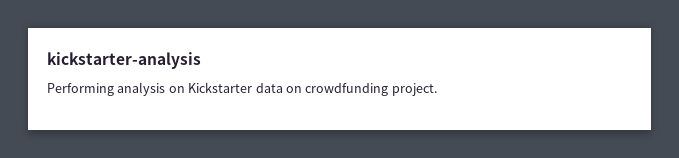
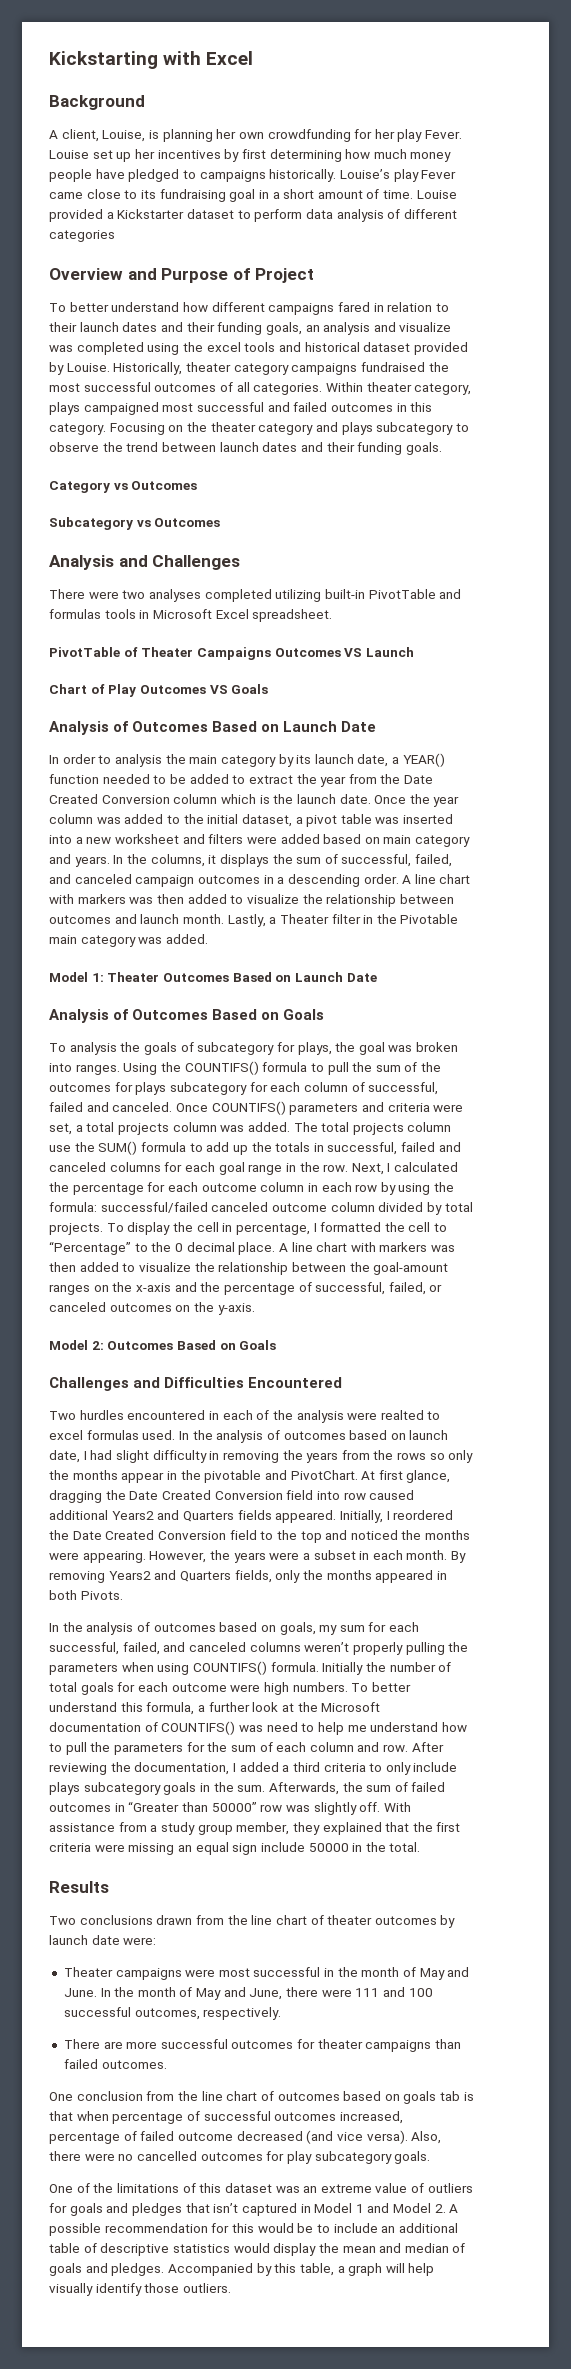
[47,52,201,69] [47,82,437,96] kickstarter-analysis // Performing analysis on Kickstarter data on crowdfunding project. -> [49,51,254,69] [49,95,145,110] [49,129,463,142] [49,149,452,162] [49,169,457,182] [49,189,457,202] [49,209,457,222] [49,230,115,242] [49,268,315,283] [49,302,449,315] [49,322,452,335] [49,342,468,355] [49,362,449,375] [49,382,472,395] [49,402,433,415] [49,422,469,435] [49,442,442,455] [49,481,198,493] [49,517,221,530] [49,555,241,570] [49,589,462,602] [49,609,333,622] [49,647,414,660] [49,684,269,697] [49,721,377,735] [49,753,445,767] [49,774,434,787] [49,794,460,807] [49,814,454,827] [49,834,471,847] [49,854,453,867] [49,874,471,887] [49,894,454,907] [49,914,459,927] [49,934,208,947] [49,972,377,982] [49,1009,325,1023] [49,1042,459,1055] [49,1061,442,1075] [49,1082,439,1095] [49,1101,464,1115] [49,1122,452,1135] [49,1141,461,1155] [49,1162,459,1175] [49,1182,455,1195] [49,1202,473,1215] [49,1222,448,1235] [49,1241,456,1255] [49,1262,449,1275] [49,1282,443,1295] [49,1302,255,1315] [49,1340,277,1350] [49,1377,343,1391] [49,1410,441,1423] [49,1430,449,1443] [49,1450,474,1463] [49,1470,451,1483] [49,1490,415,1503] [49,1510,454,1523] [49,1530,471,1543] [49,1550,467,1563] [49,1570,447,1583] [49,1590,123,1600] [49,1622,420,1635] [49,1642,469,1655] [49,1661,452,1675] [49,1682,411,1695] [49,1702,381,1715] [49,1721,467,1735] [49,1742,444,1755] [49,1762,458,1775] [49,1782,446,1795] [49,1801,411,1815] [49,1822,461,1835] [49,1842,421,1855] [49,1881,109,1893] [49,1915,456,1928] [49,1935,157,1945] [63,1967,470,1980] [63,1987,433,2000] [63,2007,282,2020] [63,2039,462,2052] [63,2059,167,2069] [49,2091,474,2104] [49,2111,403,2124] [49,2130,442,2144] [49,2151,431,2164] [49,2183,473,2193] [49,2203,459,2216] [49,2223,458,2236] [49,2243,466,2256] [49,2263,435,2276] [49,2283,231,2296] Kickstarting with Excel // Background // A client, Louise, is planning her own crowdfunding for her play Fever. Louise set up her incentives by first determining how much money people have pledged to campaigns historically. Louise’s play Fever came close to its fundraising goal in a short amount of time. Louise provided a Kickstarter dataset to perform data analysis of different categories // Overview and Purpose of Project // To better understand how different campaigns fared in relation to their launch dates and their funding goals, an analysis and visualize was completed using the excel tools and historical dataset provided by Louise. Historically, theater category campaigns fundraised the most successful outcomes of all categories. Within theater category, plays campaigned most successful and failed outcomes in this category. Focusing on the theater category and plays subcategory to observe the trend between launch dates and their funding goals. // Category vs Outcomes // Subcategory vs Outcomes // Analysis and Challenges // There were two analyses completed utilizing built-in PivotTable and formulas tools in Microsoft Excel spreadsheet. // PivotTable of Theater Campaigns Outcomes VS Launch // Chart of Play Outcomes VS Goals // Analysis of Outcomes Based on Launch Date // In order to analysis the main category by its launch date, a YEAR() function needed to be added to extract the year from the Date Created Conversion column which is the launch date. Once the year column was added to the initial dataset, a pivot table was inserted into a new worksheet and filters were added based on main category and years. In the columns, it displays the sum of successful, failed, and canceled campaign outcomes in a descending order. A line chart with markers was then added to visualize the relationship between outcomes and launch month. Lastly, a Theater filter in the Pivotable main category was added. // Model 1: Theater Outcomes Based on Launch Date // Analysis of Outcomes Based on Goals // To analysis the goals of subcategory for plays, the goal was broken into ranges. Using the COUNTIFS() formula to pull the sum of the outcomes for plays subcategory for each column of successful, failed and canceled. Once COUNTIFS() parameters and criteria were set, a total projects column was added. The total projects column use the SUM() formula to add up the totals in successful, failed and canceled columns for each goal range in the row. Next, I calculated the percentage for each outcome column in each row by using the formula: successful/failed canceled outcome column divided by total projects. To display the cell in percentage, I formatted the cell to “Percentage” to the 0 decimal place. A line chart with markers was then added to visualize the relationship between the goal-amount ranges on the x-axis and the percentage of successful, failed, or canceled outcomes on the y-axis. // Model 2: Outcomes Based on Goals // Challenges and Difficulties Encountered // Two hurdles encountered in each of the analysis were realted to excel formulas used. In the analysis of outcomes based on launch date, I had slight difficulty in removing the years from the rows so only the months appear in the pivotable and PivotChart. At first glance, dragging the Date Created Conversion field into row caused additional Years2 and Quarters fields appeared. Initially, I reordered the Date Created Conversion field to the top and noticed the months were appearing. However, the years were a subset in each month. By removing Years2 and Quarters fields, only the months appeared in both Pivots. // In the analysis of outcomes based on goals, my sum for each successful, failed, and canceled columns weren’t properly pulling the parameters when using COUNTIFS() formula. Initially the number of total goals for each outcome were high numbers. To better understand this formula, a further look at the Microsoft documentation of COUNTIFS() was need to help me understand how to pull the parameters for the sum of each column and row. After reviewing the documentation, I added a third criteria to only include plays subcategory goals in the sum. Afterwards, the sum of failed outcomes in “Greater than 50000” row was slightly off. With assistance from a study group member, they explained that the first criteria were missing an equal sign include 50000 in the total. // Results // Two conclusions drawn from the line chart of theater outcomes by launch date were: // Theater campaigns were most successful in the month of May and June. In the month of May and June, there were 111 and 100 successful outcomes, respectively. // There are more successful outcomes for theater campaigns than failed outcomes. // One conclusion from the line chart of outcomes based on goals tab is that when percentage of successful outcomes increased, percentage of failed outcome decreased (and vice versa). Also, there were no cancelled outcomes for play subcategory goals. // One of the limitations of this dataset was an extreme value of outliers for goals and pledges that isn’t captured in Model 1 and Model 2. A possible recommendation for this would be to include an additional table of descriptive statistics would display the mean and median of goals and pledges. Accompanied by this table, a graph will help visually identify those outliers.

